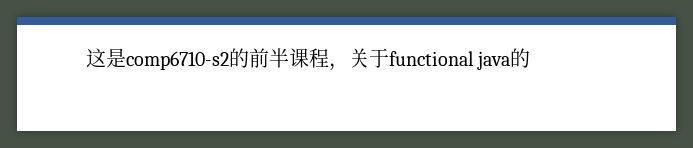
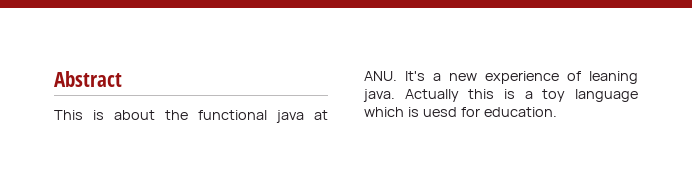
[86,48,531,71] 这是comp6710-s2的前半课程，关于functional java的 -> [54,71,122,87] [54,110,328,123] [364,71,638,84] [363,89,638,102] [364,107,557,117] Abstract // This is about the functional java at ANU. It's a new experience of leaning java. Actually this is a toy language which is uesd for education.

